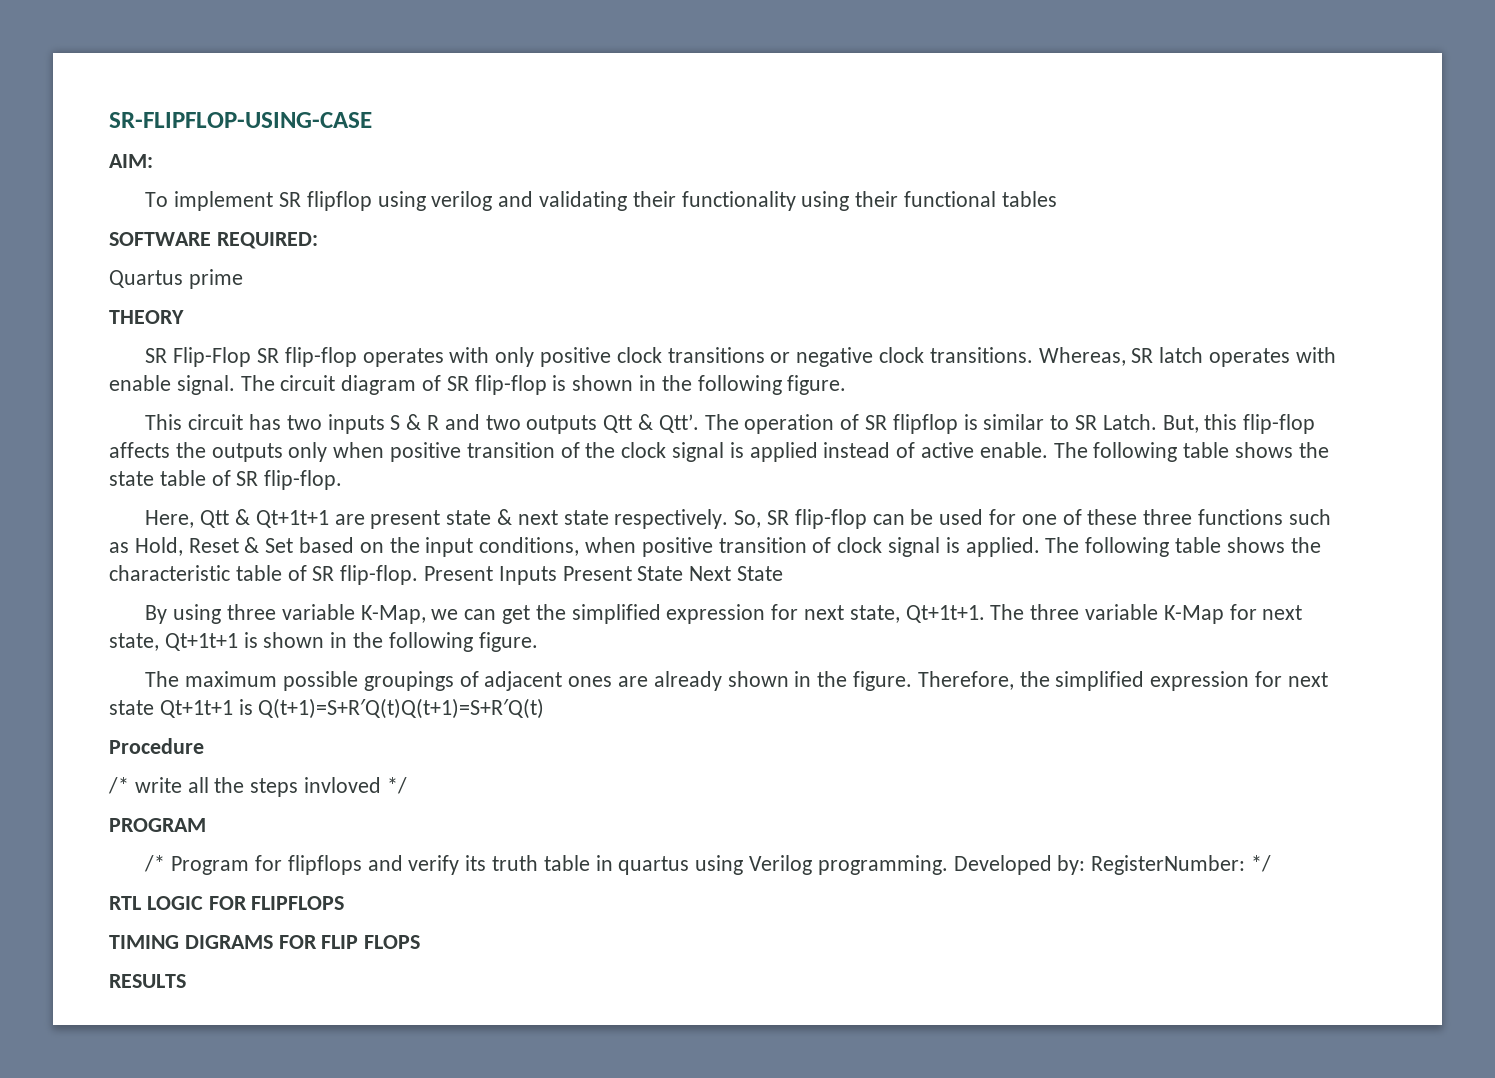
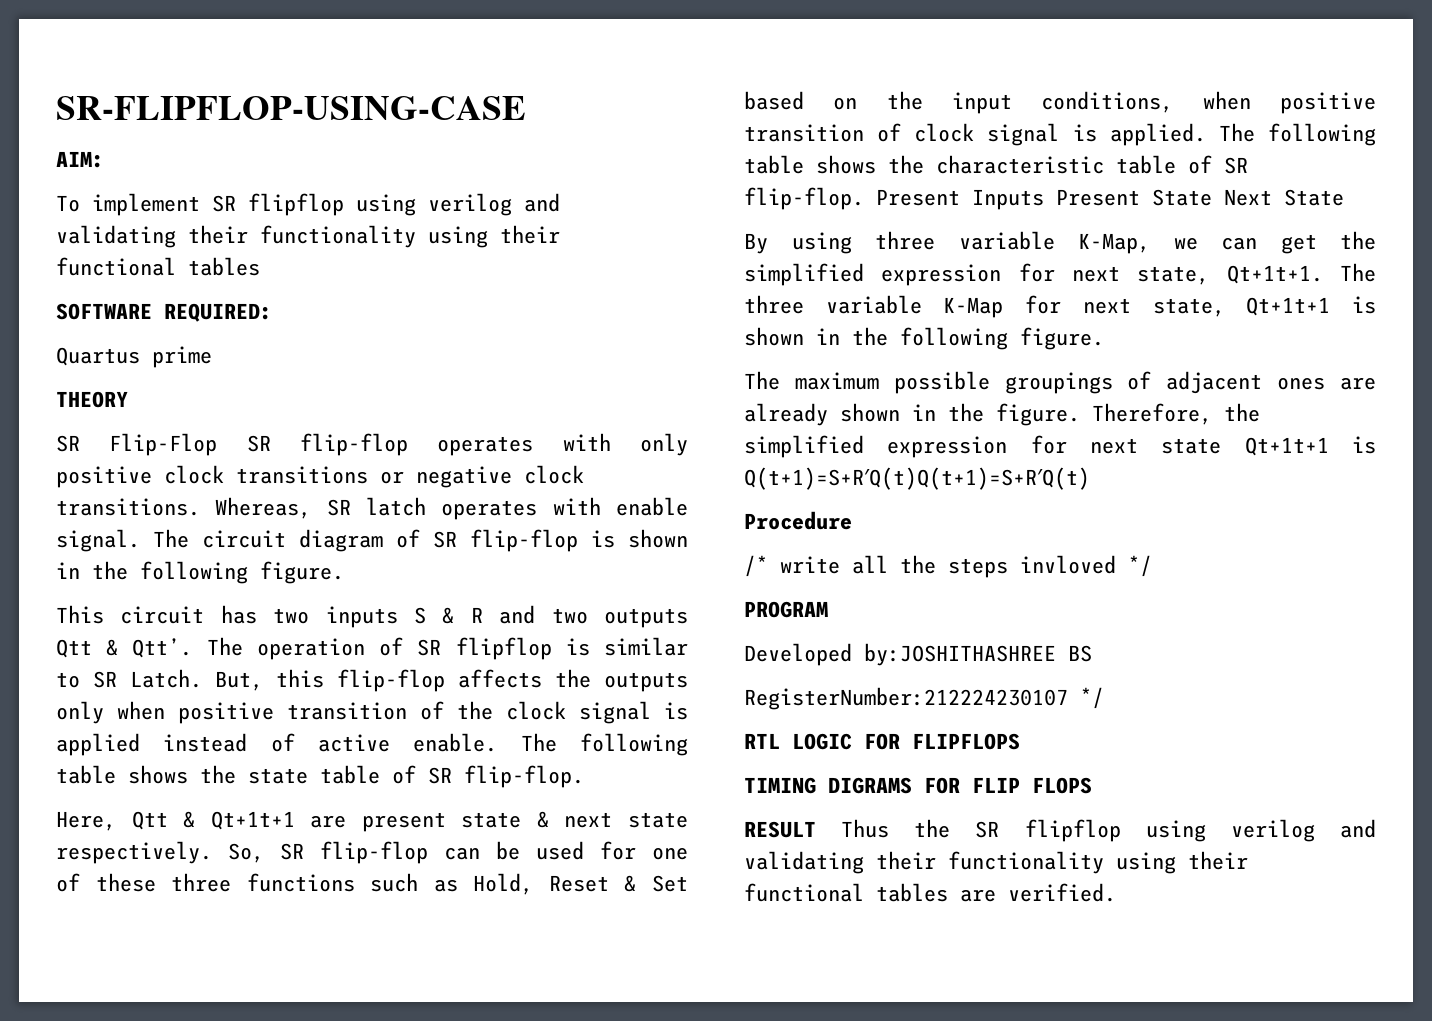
[144,855,1246,875] /* Program for flipflops and verify its truth table in quartus using Verilog programming. Developed by: RegisterNumber: -> [744,643,1092,666] [744,687,1068,710] Developed by:JOSHITHASHREE BS // RegisterNumber:212224230107
[109,974,186,988] RESULTS -> [744,819,1376,842] [744,851,1248,874] [744,883,1116,902] RESULT Thus the SR flipflop using verilog and validating their functionality using their functional tables are verified.

